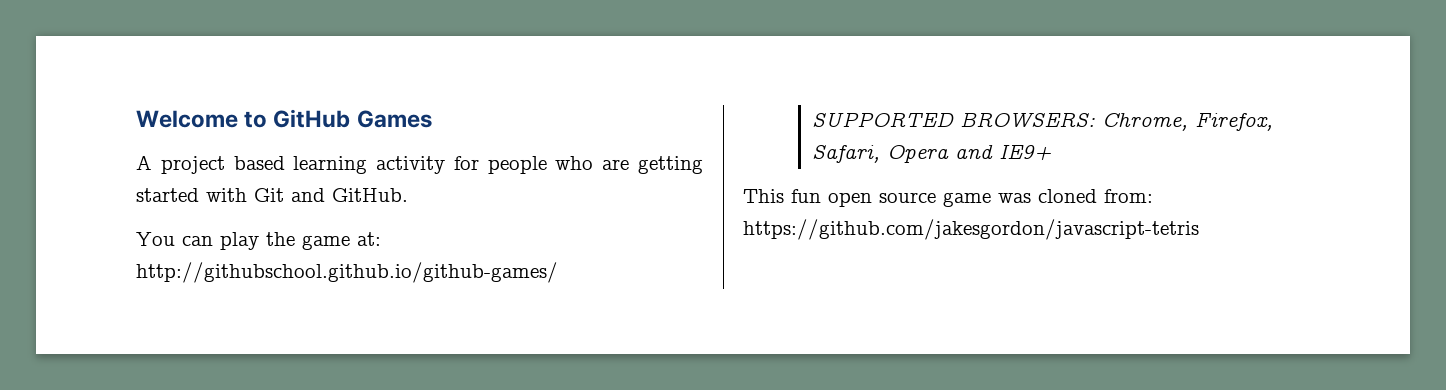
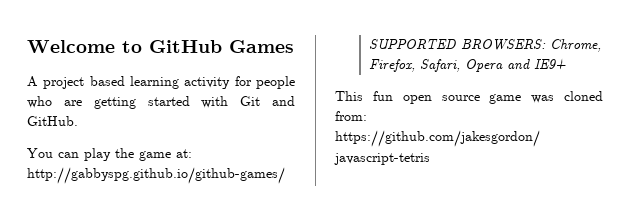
[136,262,558,283] http://githubschool.github.io/github-games/ -> [27,167,285,184] http://gabbyspg.github.io/github-games/

